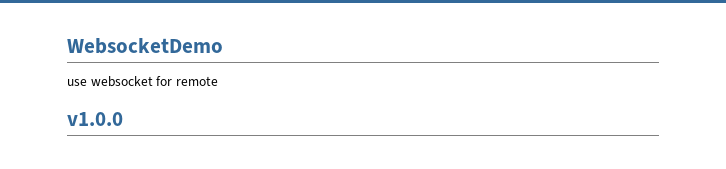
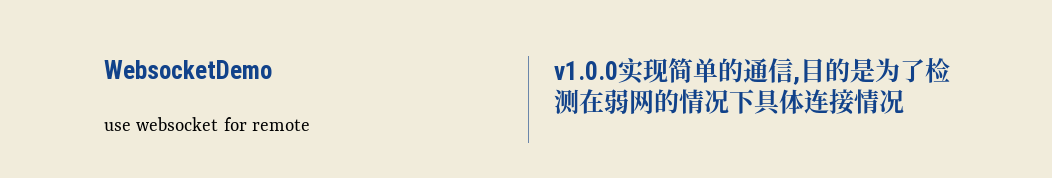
(123, 119) none -> [618,57,950,85] [554,89,904,116] 实现简单的通信,目的是为了检测在弱网的情况下具体连接情况

